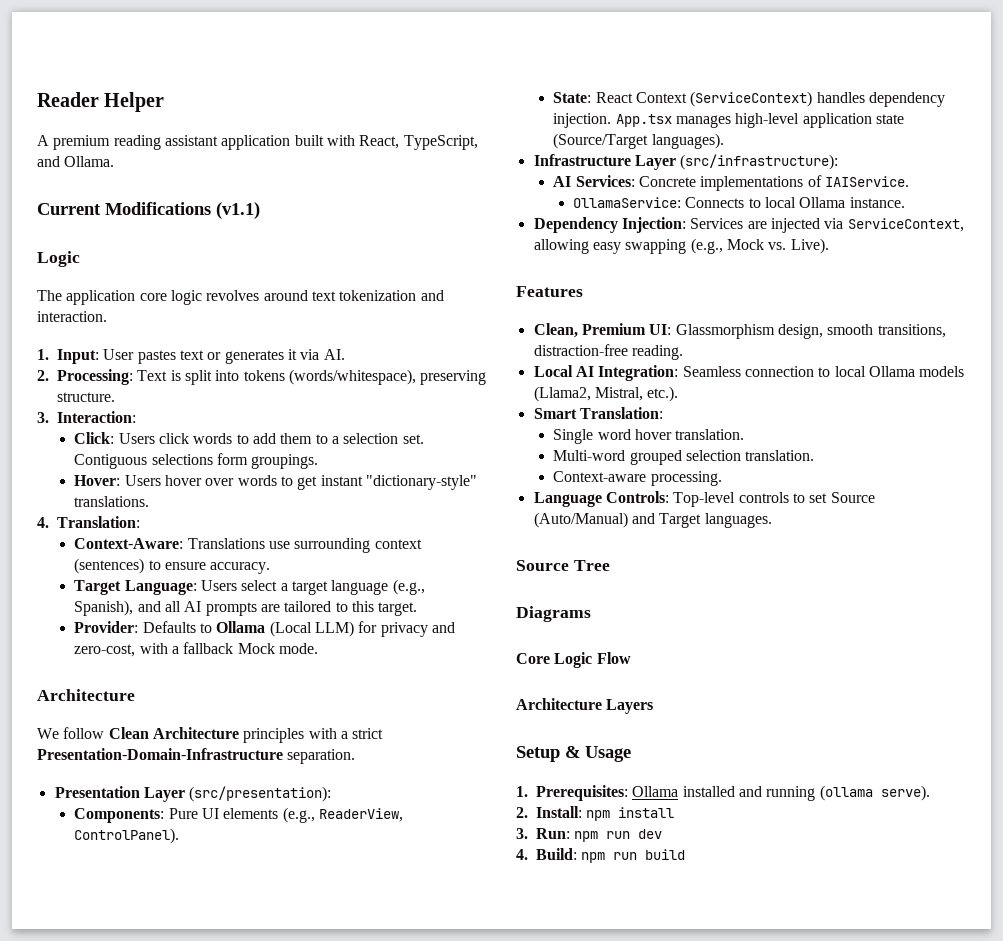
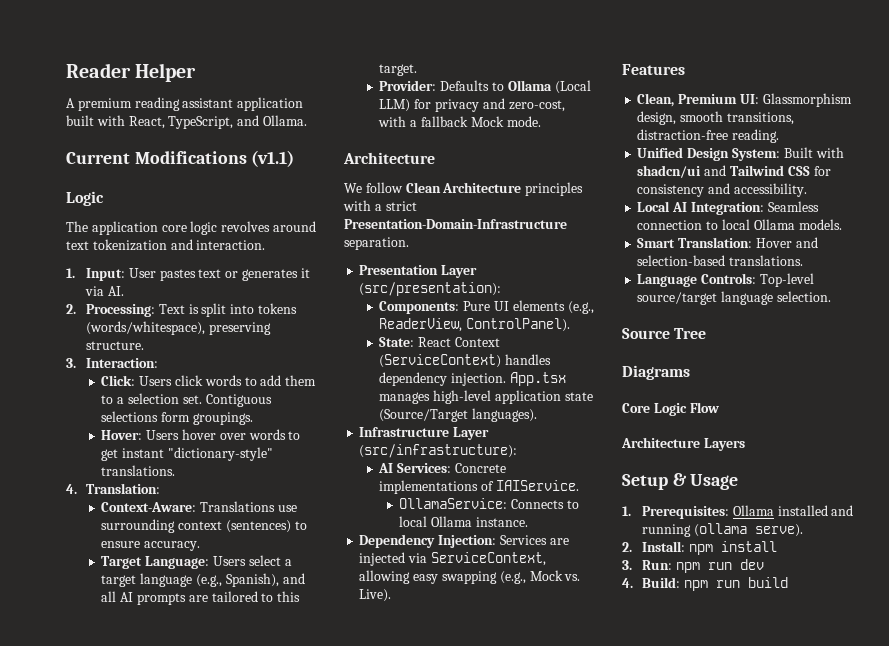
(683, 352) none -> [637,147,844,161] [637,165,831,178] [637,183,807,197] // Unified Design System: Built with shadcn/ui and Tailwind CSS for consistency and accessibility.
[919,366,965,377] [533,386,679,402] [533,407,663,419] [553,429,745,444] [553,450,815,465] [553,471,722,486] [533,491,875,507] [533,512,772,528] models (Llama2, Mistral, etc.). // Smart Translation: // Single word hover translation. // Multi-word grouped selection translation. // Context-aware processing. // Language Controls: Top-level controls to set Source (Auto/Manual) and Target languages. -> [798,219,842,230] [637,237,818,248] [637,255,804,266] [637,273,814,287] [637,291,831,305] models. // Smart Translation: Hover and selection-based translations. // Language Controls: Top-level source/target language selection.

